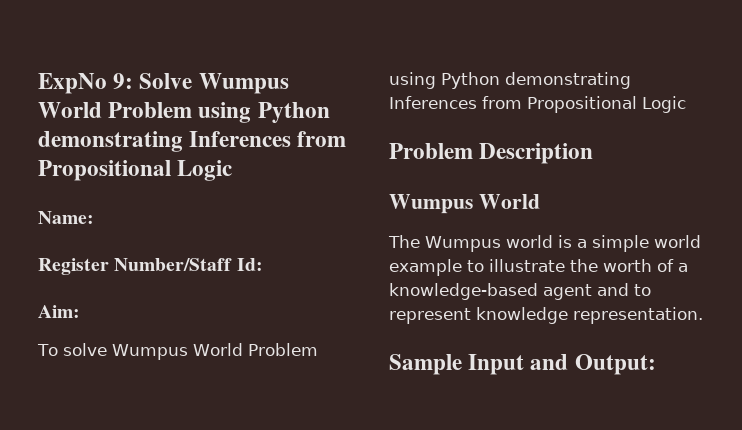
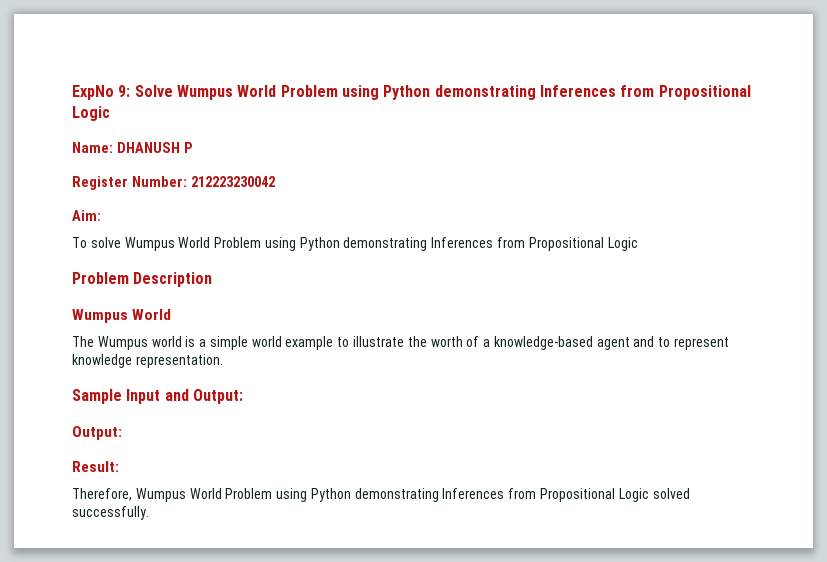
(94, 217) none -> [116,142,193,153] DHANUSH P
[114,258,263,271] Number/Staff Id: -> [131,176,275,187] Number: 212223230042
(656, 364) none -> [72,426,122,440] [72,461,119,472] [72,488,690,502] [72,506,149,520] // Output: // Result: // Therefore, Wumpus World Problem using Python demonstrating Inferences from Propositional Logic solved successfully.

